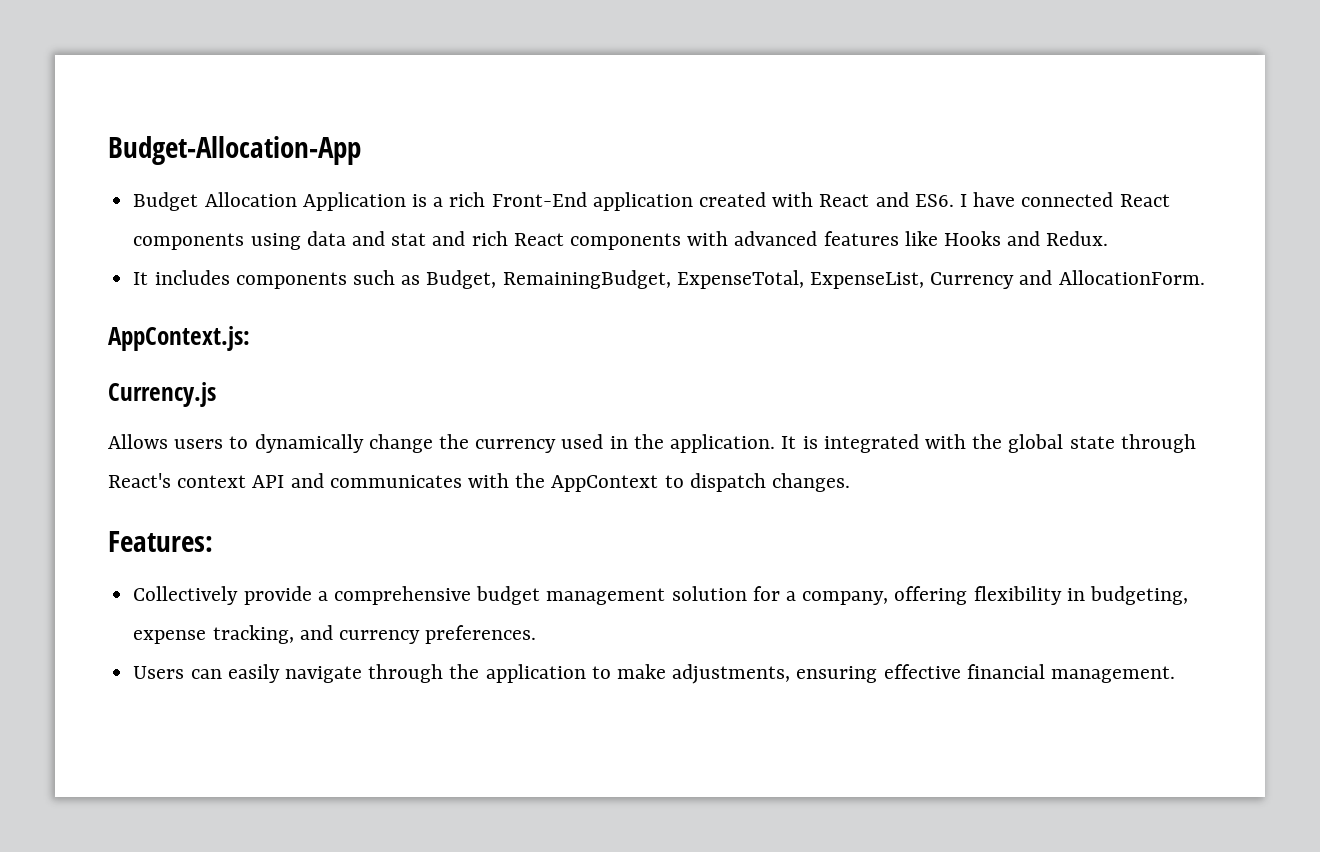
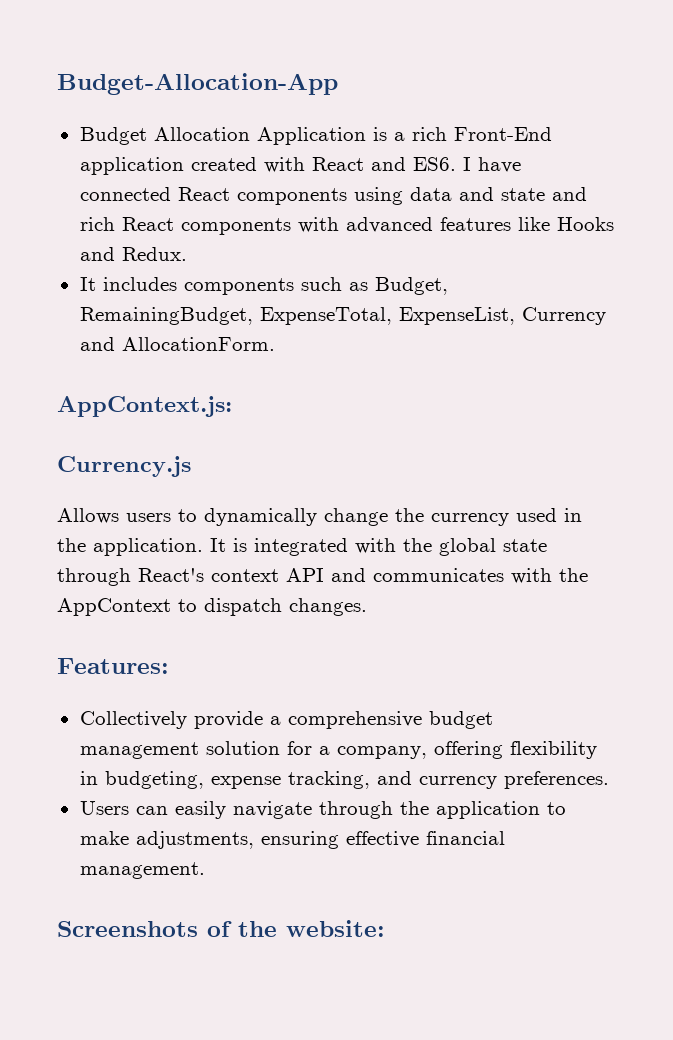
[391,233,427,246] stat -> [500,188,545,201] state
(1176, 674) none -> [57,920,385,937] // Screenshots of the website:

